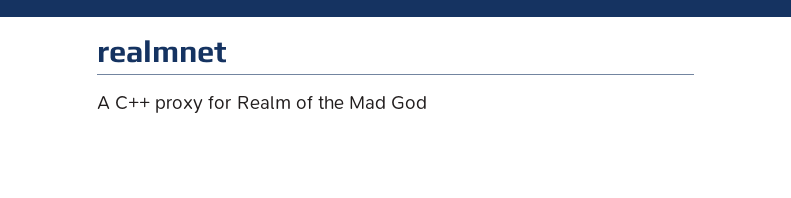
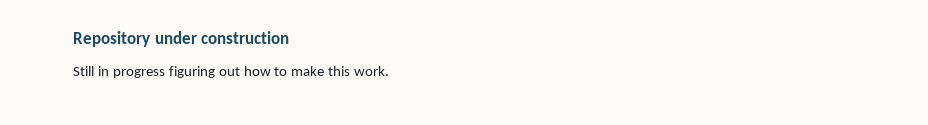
[97,40,227,63] [97,95,428,114] realmnet // A C++ proxy for Realm of the Mad God -> [73,31,290,47] [73,66,390,78] Repository under construction // Still in progress figuring out how to make this work.

